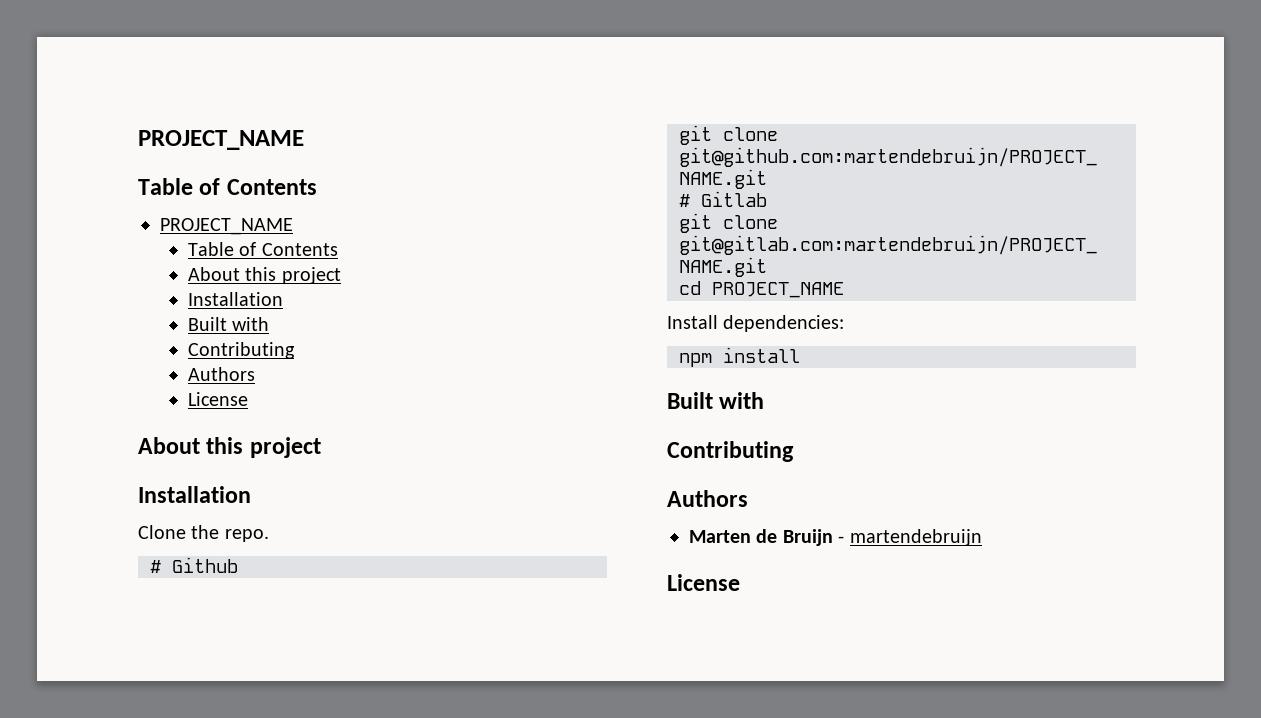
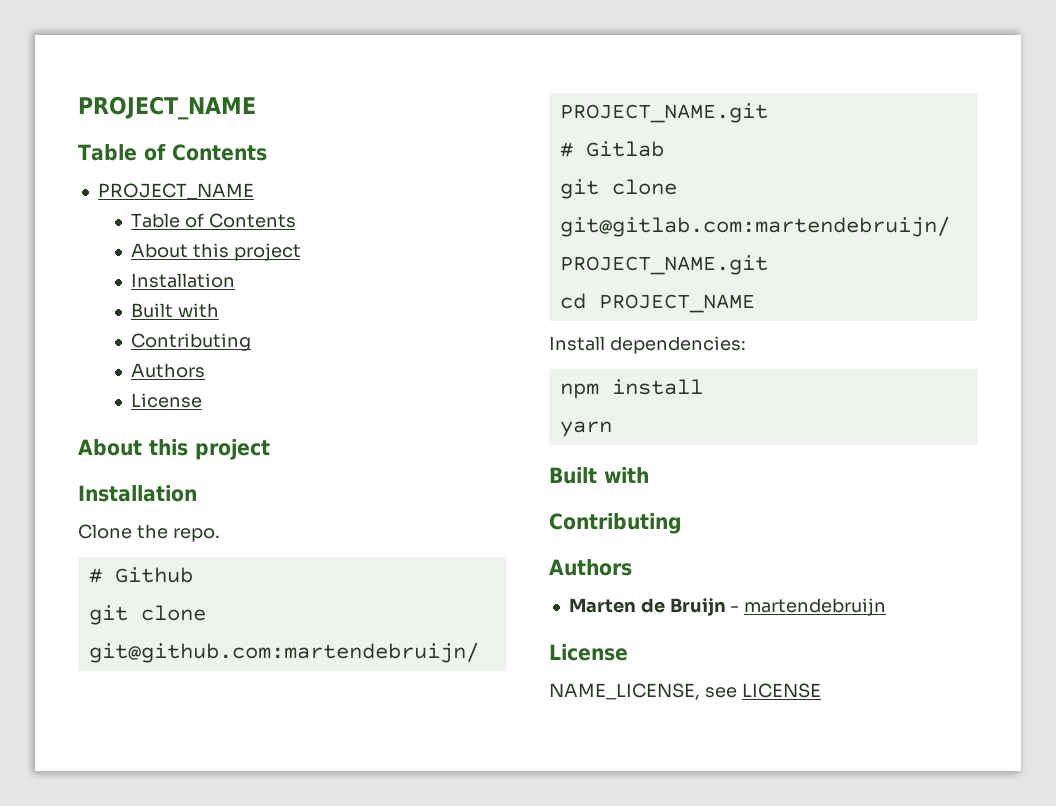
(800, 355) none -> [559,421,612,437] // yarn
(740, 582) none -> [549,683,821,700] // NAME_LICENSE, see LICENSE

